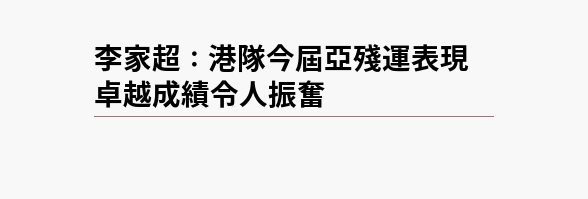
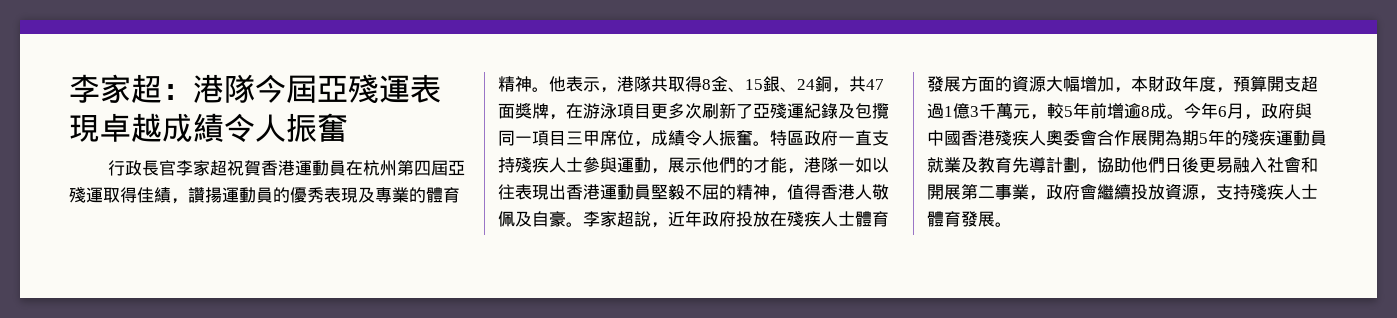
(326, 94) none -> [107,160,465,176] [69,186,460,204] [498,76,884,93] [498,102,889,120] [498,130,889,147] [498,156,889,174] [498,184,889,201] [498,210,889,228] [927,75,1318,93] [927,102,1312,120] [927,129,1327,146] [927,156,1318,174] [927,183,1318,201] [927,211,1012,227] // 行政長官李家超祝賀香港運動員在杭州第四屆亞殘運取得佳績，讚揚運動員的優秀表現及專業的體育精神。他表示，港隊共取得8金、15銀、24銅，共47面獎牌，在游泳項目更多次刷新了亞殘運紀錄及包攬同一項目三甲席位，成績令人振奮。特區政府一直支持殘疾人士參與運動，展示他們的才能，港隊一如以往表現出香港運動員堅毅不屈的精神，值得香港人敬佩及自豪。李家超說，近年政府投放在殘疾人士體育發展方面的資源大幅增加，本財政年度，預算開支超過1億3千萬元，較5年前增逾8成。今年6月，政府與中國香港殘疾人奧委會合作展開為期5年的殘疾運動員就業及教育先導計劃，協助他們日後更易融入社會和開展第二事業，政府會繼續投放資源，支持殘疾人士體育發展。

